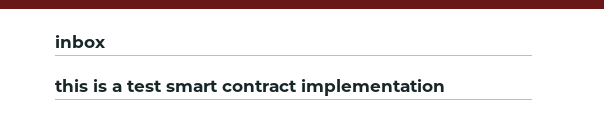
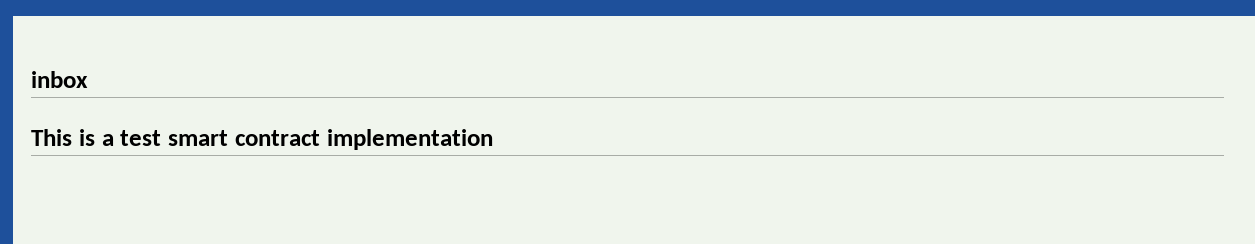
[55,79,88,92] this -> [31,129,72,146] This

